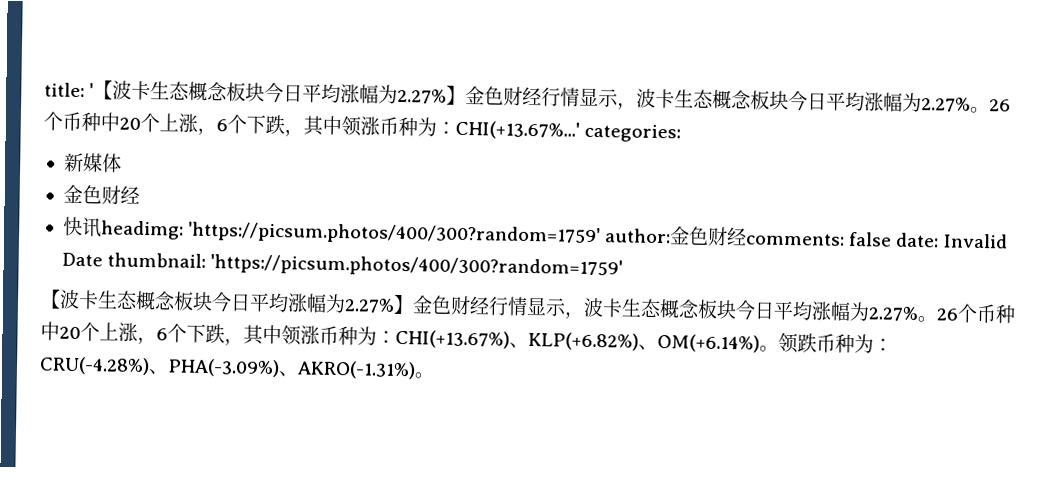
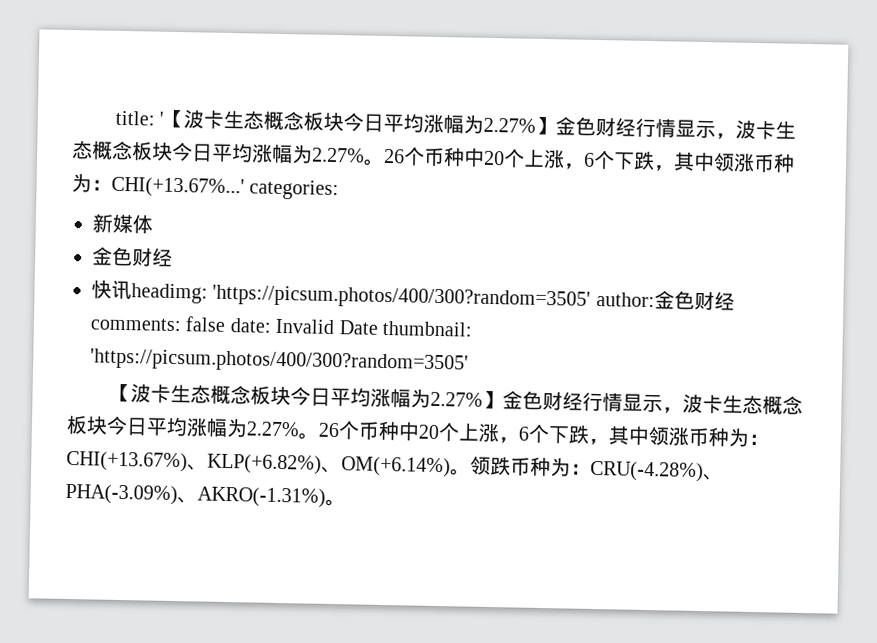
[187,221,602,247] 'https://picsum.photos/400/300?random=1759' -> [212,284,592,311] 'https://picsum.photos/400/300?random=3505'
[210,254,624,279] 'https://picsum.photos/400/300?random=1759' -> [90,348,469,375] 'https://picsum.photos/400/300?random=3505'

